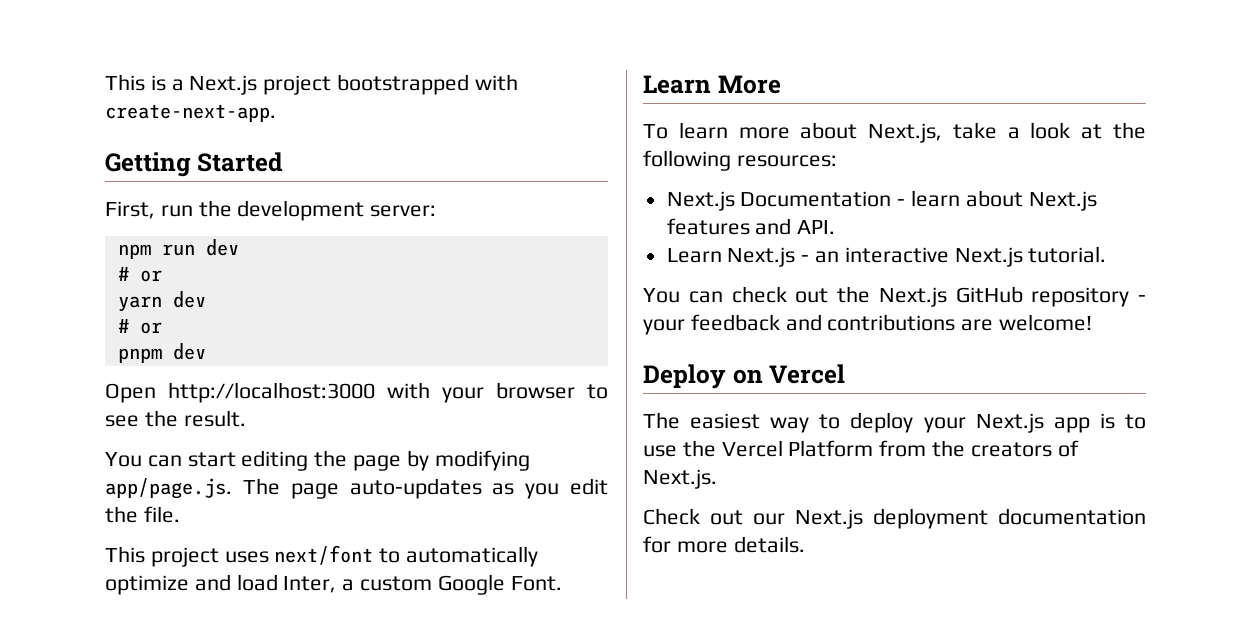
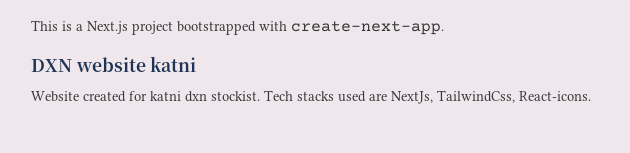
[105,152,283,177] [105,200,437,221] [117,239,239,259] [117,267,162,282] [117,291,206,312] [117,319,162,334] [117,343,206,363] [105,382,608,403] [105,410,246,427] [105,450,530,471] [105,478,608,499] [105,506,180,523] [105,545,539,567] [105,574,562,595] [643,75,781,94] [643,122,1146,143] [643,150,837,171] [666,190,1097,211] [666,218,836,235] [666,246,1107,267] [643,286,1146,307] [643,314,1093,335] [643,364,846,389] [643,412,1146,433] [643,440,1079,457] [643,469,717,489] [643,508,1146,529] [643,536,805,553] Getting Started // First, run the development server: // npm run dev // # or // yarn dev // # or // pnpm dev // Open http://localhost:3000 with your browser to see the result. // You can start editing the page by modifying app/page.js. The page auto-updates as you edit the file. // This project uses next/font to automatically optimize and load Inter, a custom Google Font. // Learn More // To learn more about Next.js, take a look at the following resources: // Next.js Documentation - learn about Next.js features and API. // Learn Next.js - an interactive Next.js tutorial. // You can check out the Next.js GitHub repository - your feedback and contributions are welcome! // Deploy on Vercel // The easiest way to deploy your Next.js app is to use the Vercel Platform from the creators of Next.js. // Check out our Next.js deployment documentation for more details. -> [31,56,197,72] [31,90,591,104] DXN website katni // Website created for katni dxn stockist. Tech stacks used are NextJs, TailwindCss, React-icons.

